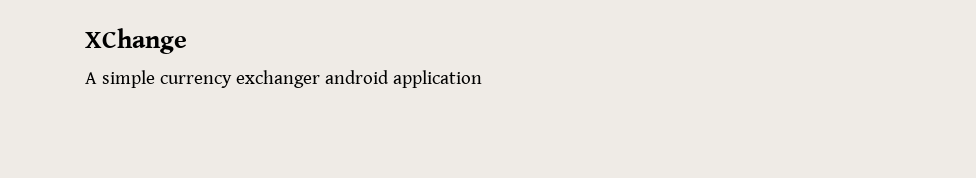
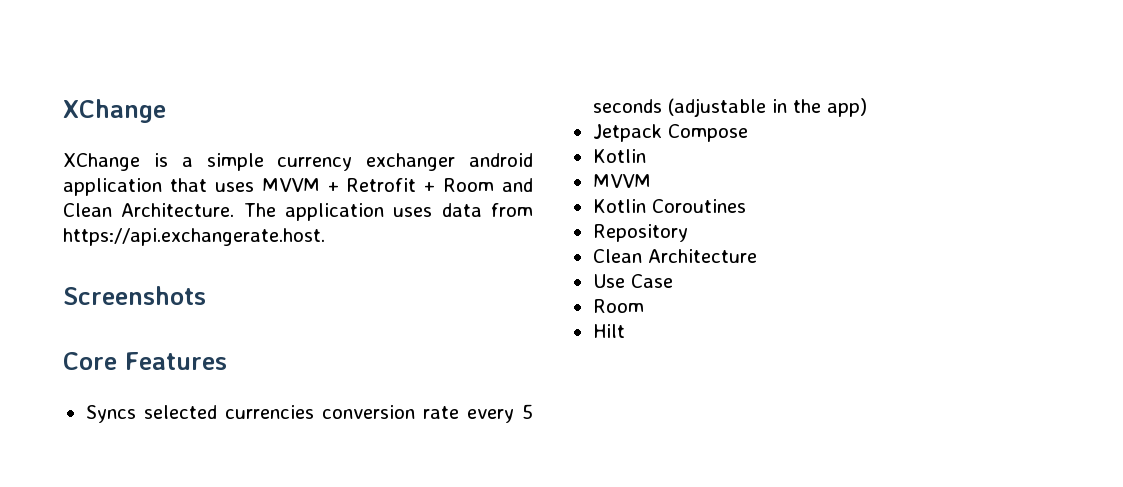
[85,72,97,84] A -> [63,153,193,171] XChange is a
(482, 79) none -> [169,178,533,192] [63,203,533,221] [63,228,325,246] [63,286,206,305] [63,352,227,370] [85,404,533,423] [592,98,867,117] [592,124,748,142] [592,149,646,163] [592,174,651,188] [592,199,746,213] [592,224,688,242] [592,249,757,263] [592,274,673,288] [592,299,644,313] [592,324,625,338] that uses MVVM + Retrofit + Room and Clean Architecture. The application uses data from https://api.exchangerate.host. // Screenshots // Core Features // Syncs selected currencies conversion rate every 5 seconds (adjustable in the app) // Jetpack Compose // Kotlin // MVVM // Kotlin Coroutines // Repository // Clean Architecture // Use Case // Room // Hilt

